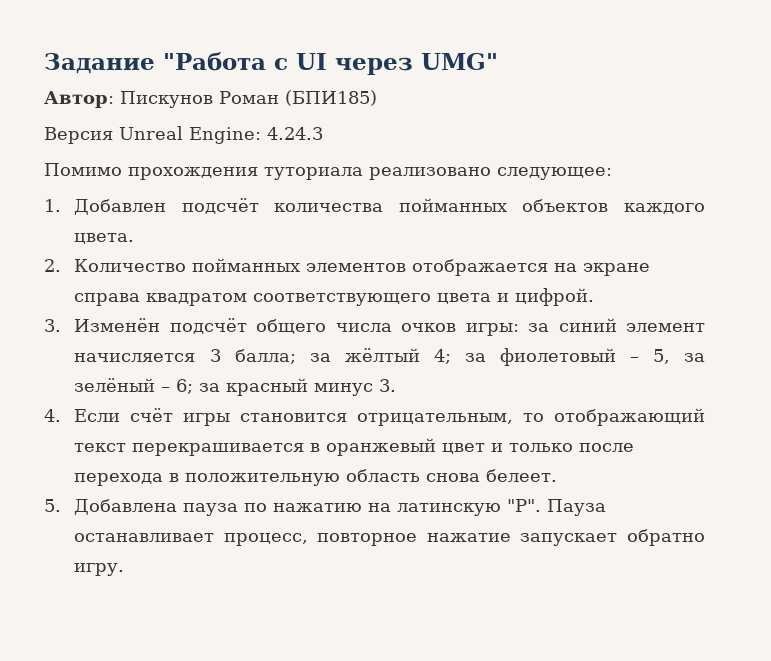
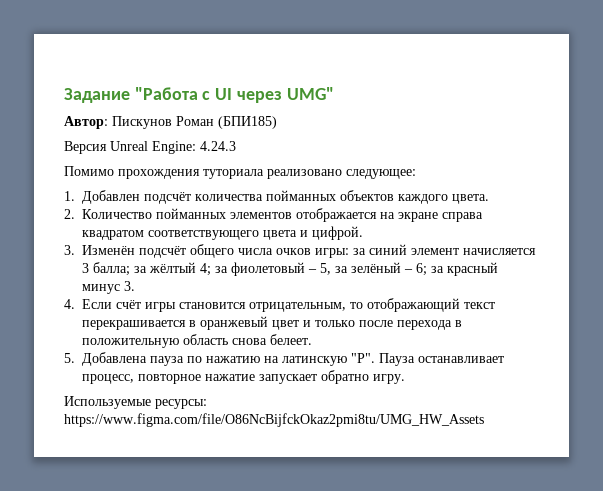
(125, 569) none -> [64,396,207,409] [64,413,484,427] // Используемые ресурсы: https://www.figma.com/file/O86NcBijfckOkaz2pmi8tu/UMG_HW_Assets

